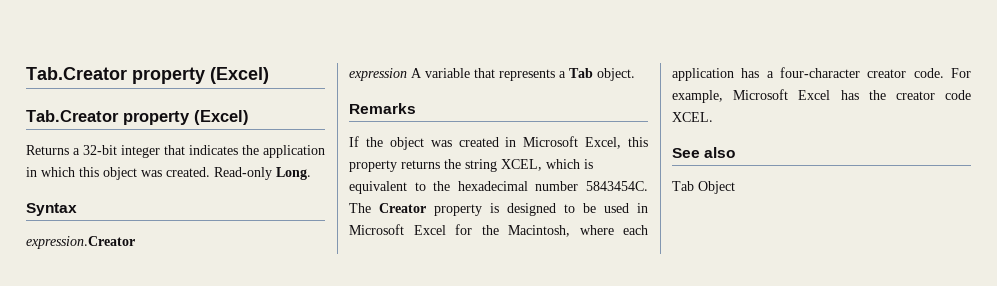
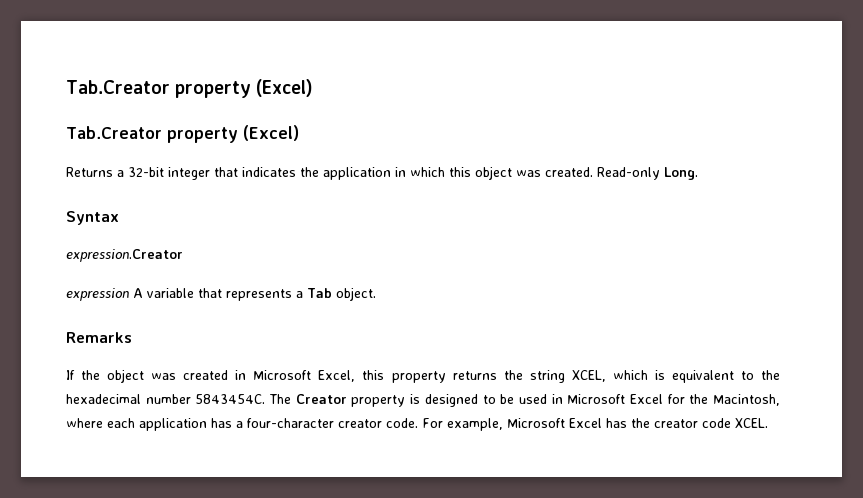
[672,147,736,158] [672,181,735,194] // See also // Tab Object -> (768, 423) none

